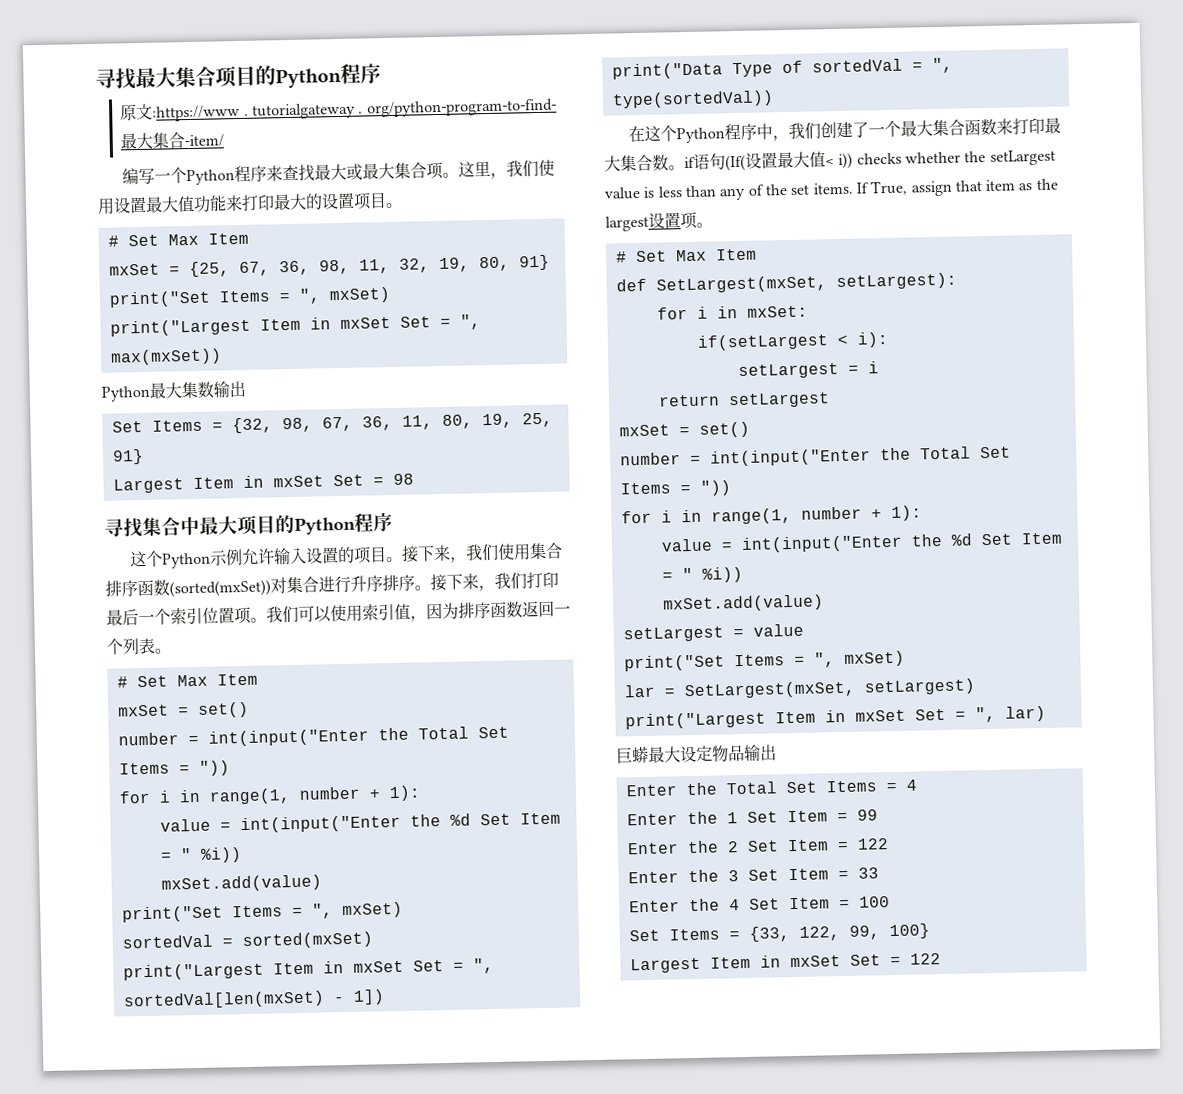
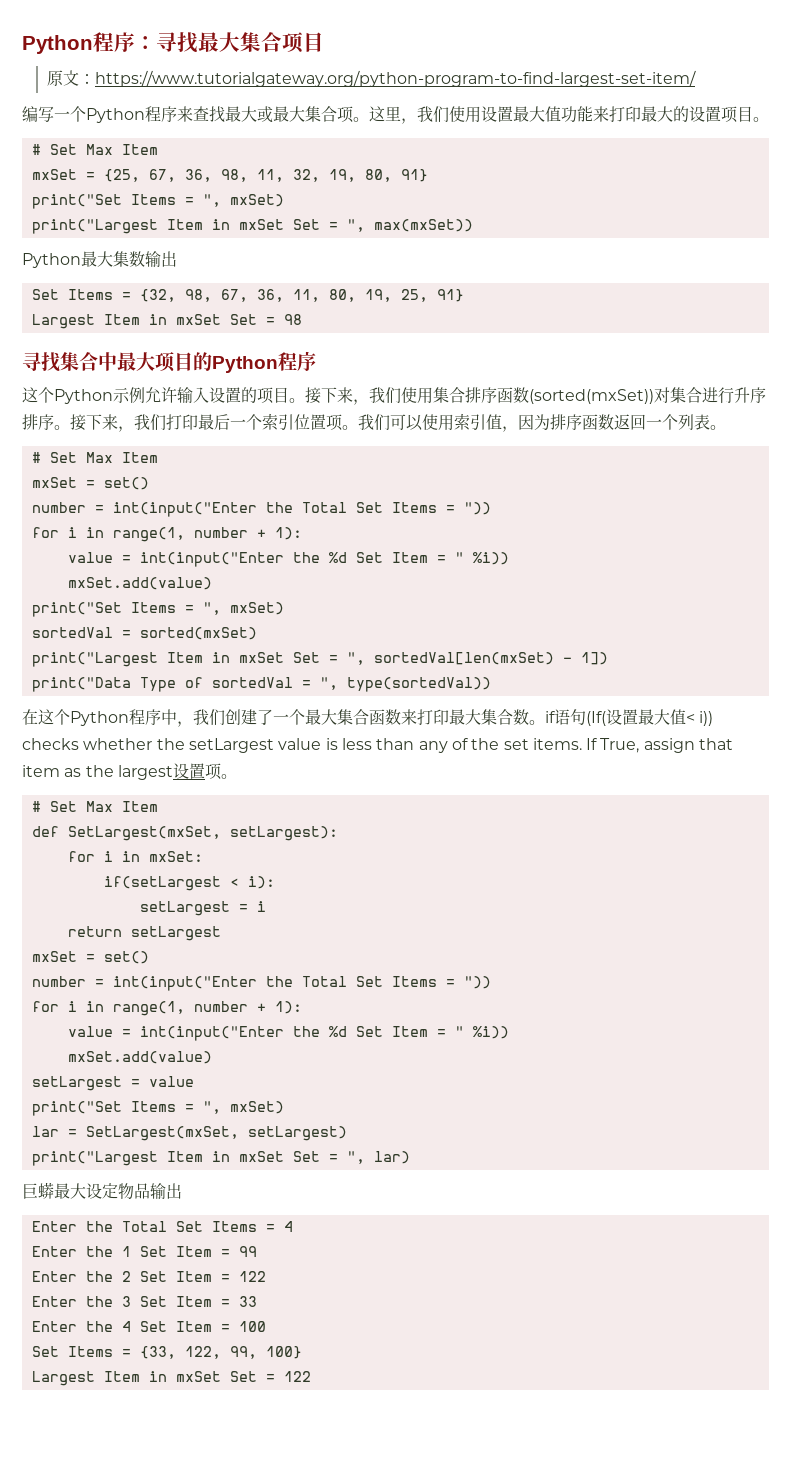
(95, 78) none -> [22,32,156,54] Python程序：
[255,63,381,89] 的Python程序 -> (324, 42) none
[152,98,557,122] [120,132,225,150] :https://www . tutorialgateway . org/python-program-to-find-最大集合-item/ -> [78,70,696,87] ：https://www.tutorialgateway.org/python-program-to-find-largest-set-item/

